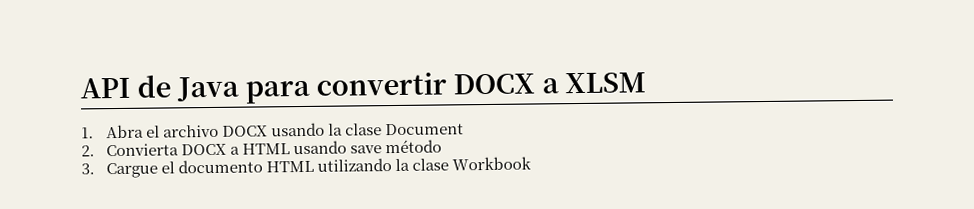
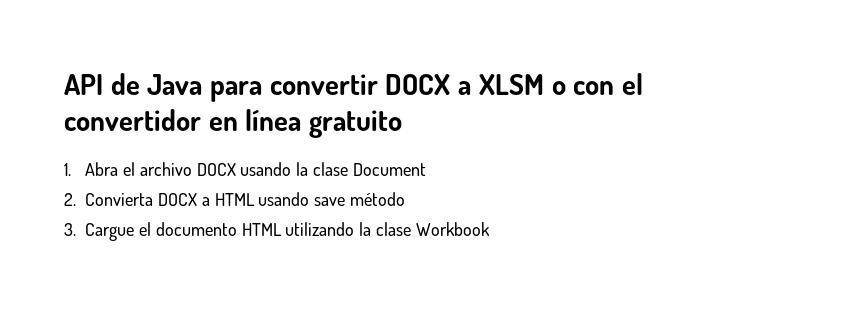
(647, 83) none -> [551,73,643,95] [64,109,403,138] o con el convertidor en línea gratuito

